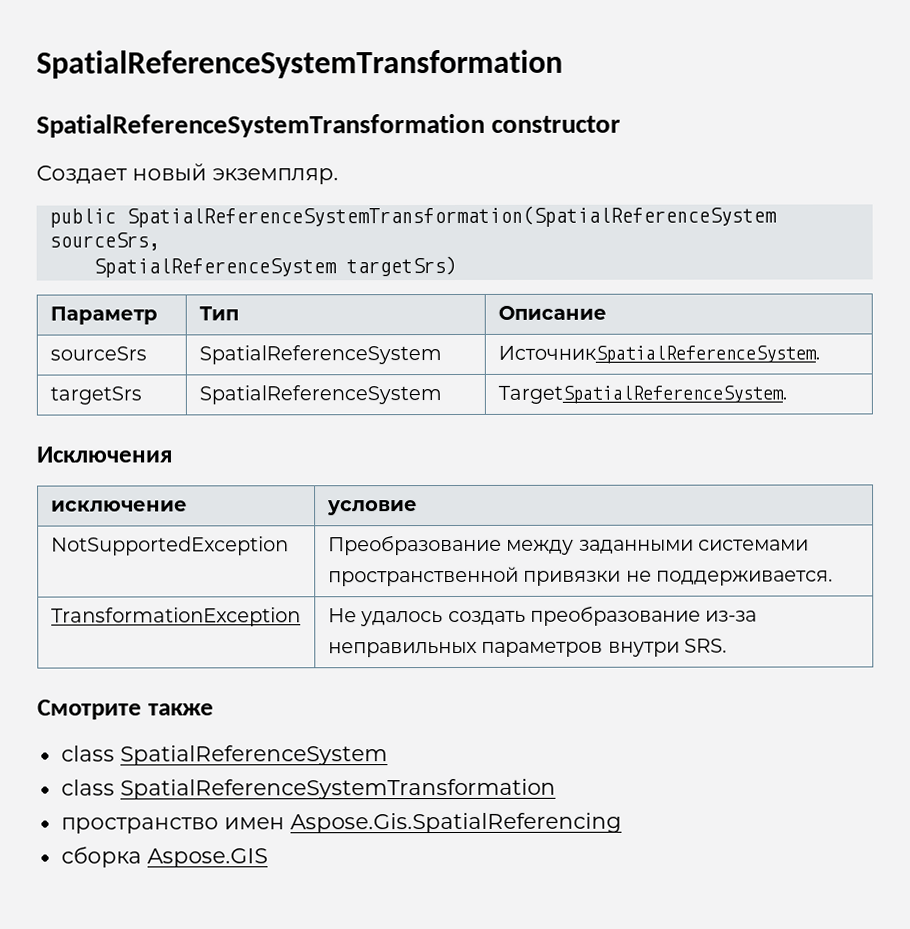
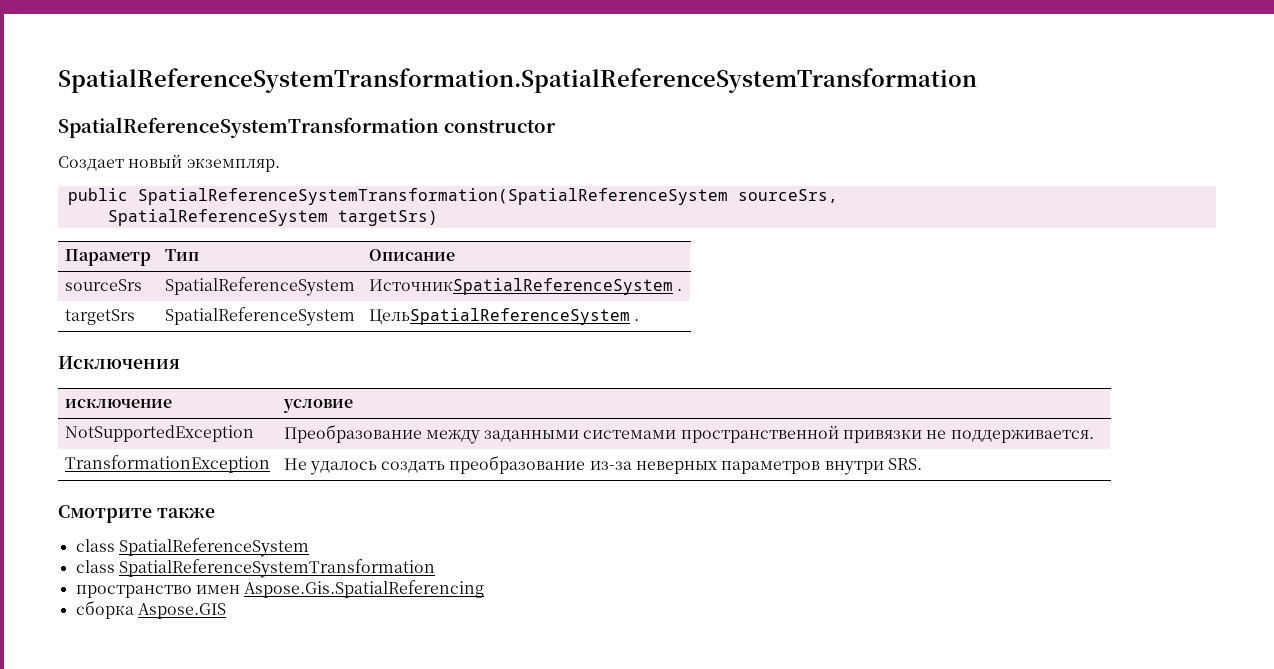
[36,49,563,79] SpatialReferenceSystemTransformation -> [58,68,977,93] SpatialReferenceSystemTransformation.SpatialReferenceSystemTransformation
[497,345,820,364] ИсточникSpatialReferenceSystem. -> [368,278,682,295] ИсточникSpatialReferenceSystem .
[497,385,787,404] TargetSpatialReferenceSystem. -> [368,308,639,325] ЦельSpatialReferenceSystem .
[327,641,477,658] неправильных -> [636,461,718,474] неверных

